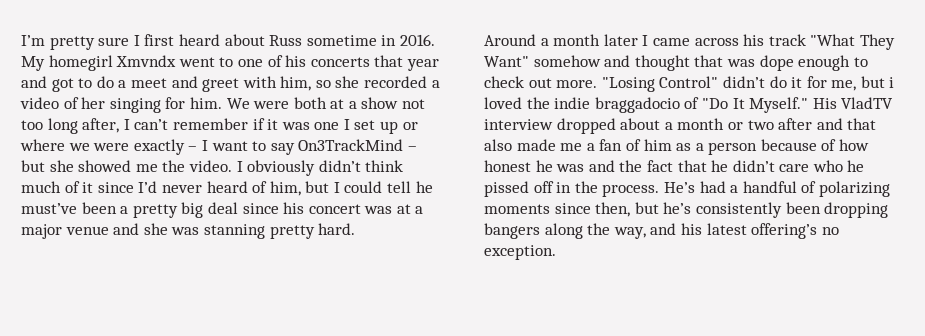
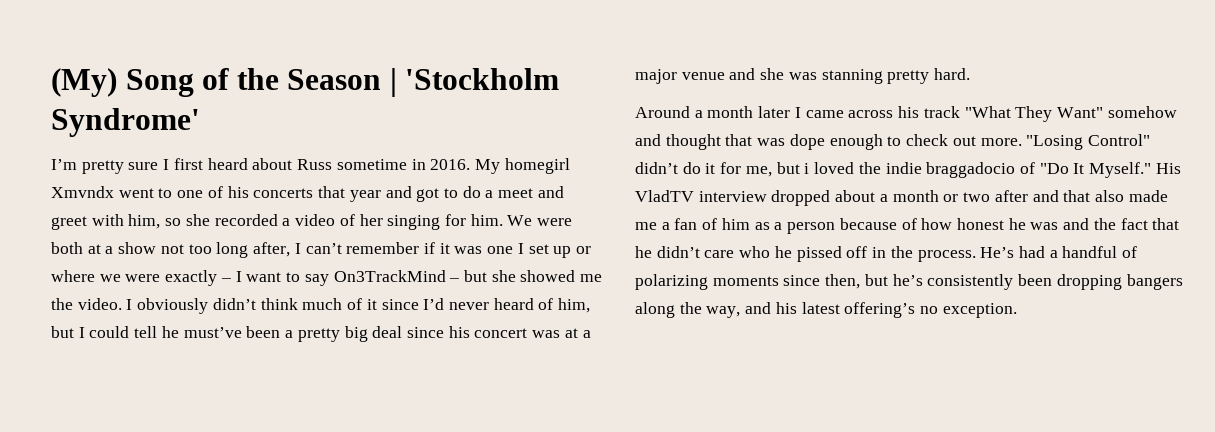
(21, 40) none -> [51,68,560,97] [51,108,200,137] (My) Song of the Season | 'Stockholm Syndrome' //

